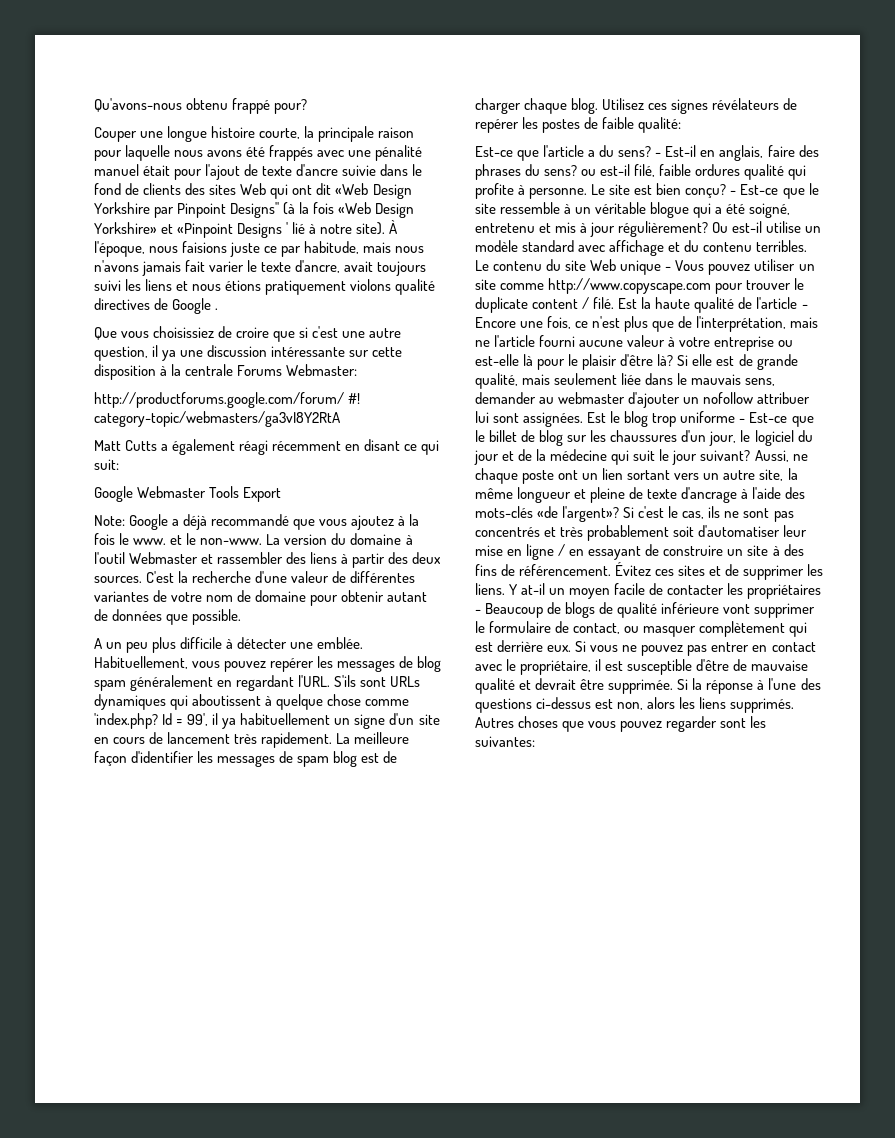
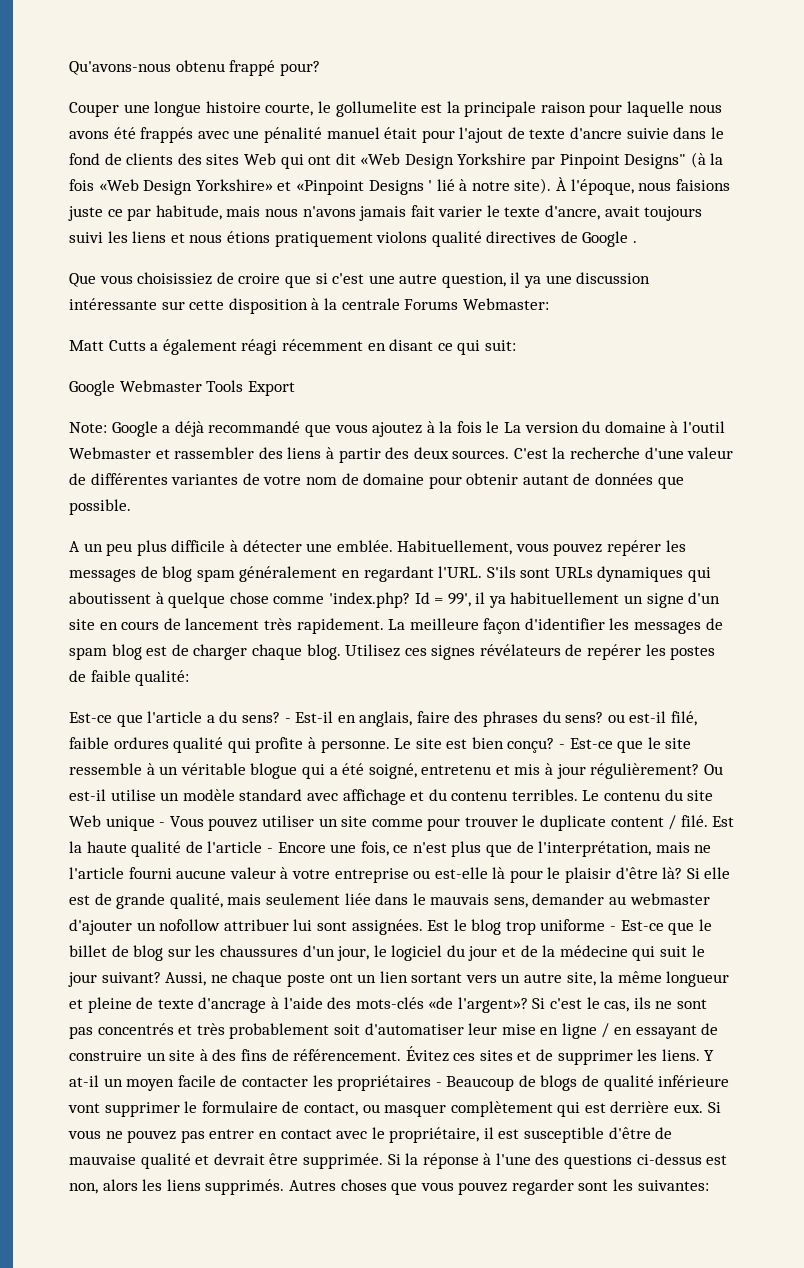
(301, 133) none -> [317,101,443,117] le gollumelite est
[94,392,361,408] [94,411,340,427] // http://productforums.google.com/forum/ #! category-topic/webmasters/ga3vI8Y2RtA -> (549, 304) none
[133,533,263,545] www. et le non-www. -> (500, 427) none
[548,278,712,294] http://www.copyscape.com -> (423, 823) none

